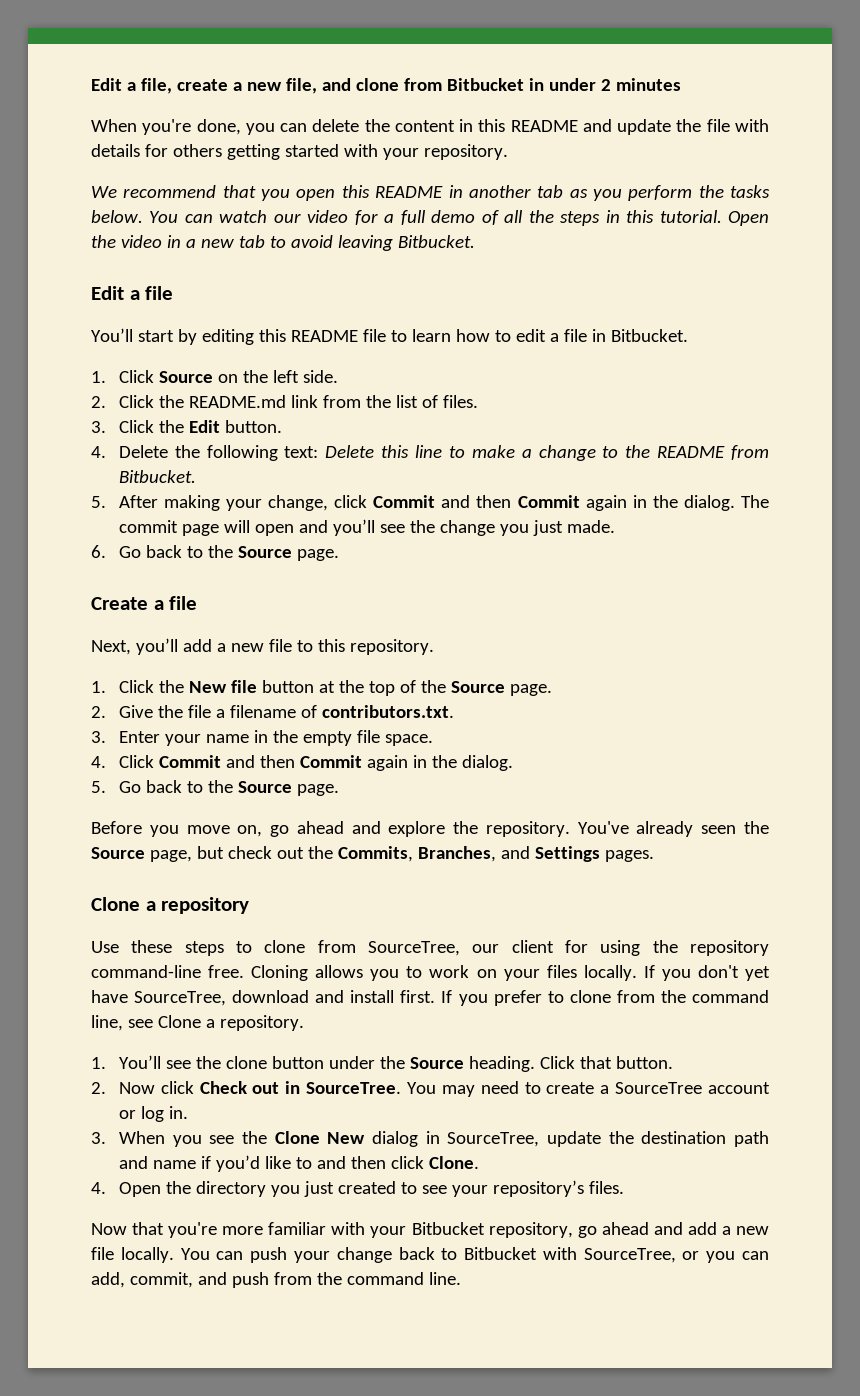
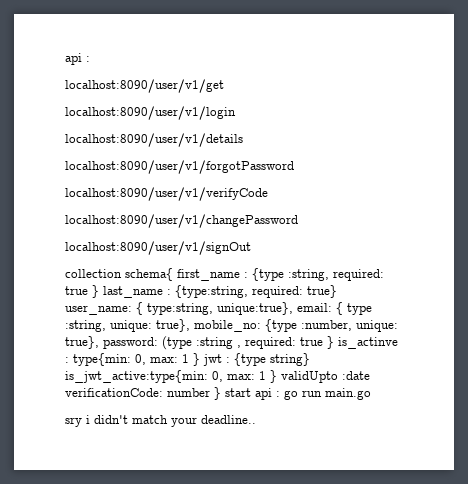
[91,78,681,94] [91,119,769,135] [91,144,508,160] [91,185,770,201] [91,210,770,226] [91,235,475,251] [91,286,174,300] [91,328,688,345] [91,370,338,383] [91,395,478,408] [91,420,282,433] [91,445,770,461] [118,470,196,483] [91,495,769,511] [118,519,615,536] [91,545,339,561] [91,596,198,610] [91,638,434,655] [91,680,552,696] [91,705,454,718] [91,730,433,746] [91,755,513,771] [91,780,339,796] [91,821,769,837] [91,846,654,862] [91,897,250,914] [91,940,769,956] [91,965,770,981] [91,990,770,1006] [91,1015,304,1031] [91,1055,673,1072] [91,1081,770,1097] [118,1106,188,1122] [91,1131,769,1147] [118,1155,479,1172] [91,1180,624,1197] [91,1222,769,1238] [91,1247,770,1263] [91,1272,461,1288] Edit a file, create a new file, and clone from Bitbucket in under 2 minutes // When you're done, you can delete the content in this README and update the file with details for others getting started with your repository. // We recommend that you open this README in another tab as you perform the tasks below. You can watch our video for a full demo of all the steps in this tutorial. Open the video in a new tab to avoid leaving Bitbucket. // Edit a file // You’ll start by editing this README file to learn how to edit a file in Bitbucket. // 1. Click Source on the left side. // 2. Click the README.md link from the list of files. // 3. Click the Edit button. // 4. Delete the following text: Delete this line to make a change to the README from Bitbucket. // 5. After making your change, click Commit and then Commit again in the dialog. The commit page will open and you’ll see the change you just made. // 6. Go back to the Source page. // Create a file // Next, you’ll add a new file to this repository. // 1. Click the New file button at the top of the Source page. // 2. Give the file a filename of contributors.txt. // 3. Enter your name in the empty file space. // 4. Click Commit and then Commit again in the dialog. // 5. Go back to the Source page. // Before you move on, go ahead and explore the repository. You've already seen the Source page, but check out the Commits, Branches, and Settings pages. // Clone a repository // Use these steps to clone from SourceTree, our client for using the repository command-line free. Cloning allows you to work on your files locally. If you don't yet have SourceTree, download and install first. If you prefer to clone from the command line, see Clone a repository. // 1. You’ll see the clone button under the Source heading. Click that button. // 2. Now click Check out in SourceTree. You may need to create a SourceTree account or log in. // 3. When you see the Clone New dialog in SourceTree, update the destination path and name if you’d like to and then click Clone. // 4. Open the directory you just created to see your repository’s files. // Now that you're more familiar with your Bitbucket repository, go ahead and add a new file locally. You can push your change back to Bitbucket with SourceTree, or you can add, commit, and push from the command line. -> [65,53,90,65] [65,79,224,93] [65,106,236,120] [65,133,243,147] [65,160,294,174] [65,187,268,201] [65,214,298,228] [65,241,251,255] [65,268,384,281] [65,285,337,298] [65,302,372,315] [65,319,398,332] [65,336,398,350] [65,353,310,366] [65,370,370,383] [65,387,371,400] [65,415,256,427] api : // localhost:8090/user/v1/get // localhost:8090/user/v1/login // localhost:8090/user/v1/details // localhost:8090/user/v1/forgotPassword // localhost:8090/user/v1/verifyCode // localhost:8090/user/v1/changePassword // localhost:8090/user/v1/signOut // collection schema{ first_name : {type :string, required: true } last_name : {type:string, required: true} user_name: { type:string, unique:true}, email: { type :string, unique: true}, mobile_no: {type :number, unique: true}, password: (type :string , required: true } is_actinve : type{min: 0, max: 1 } jwt : {type string} is_jwt_active:type{min: 0, max: 1 } validUpto :date verificationCode: number } start api : go run main.go // sry i didn't match your deadline..

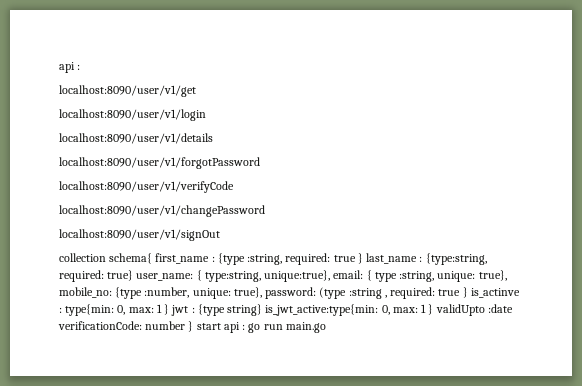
[65,415,256,427] // sry i didn't match your deadline.. -> (326, 327) none

